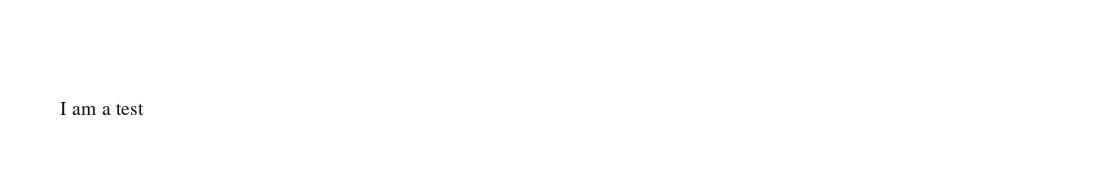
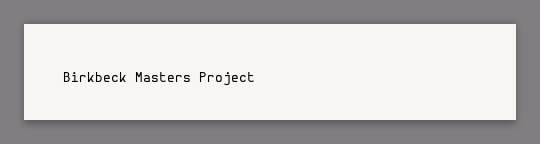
[60,102,144,115] I am a test -> [63,72,255,86] Birkbeck Masters Project

